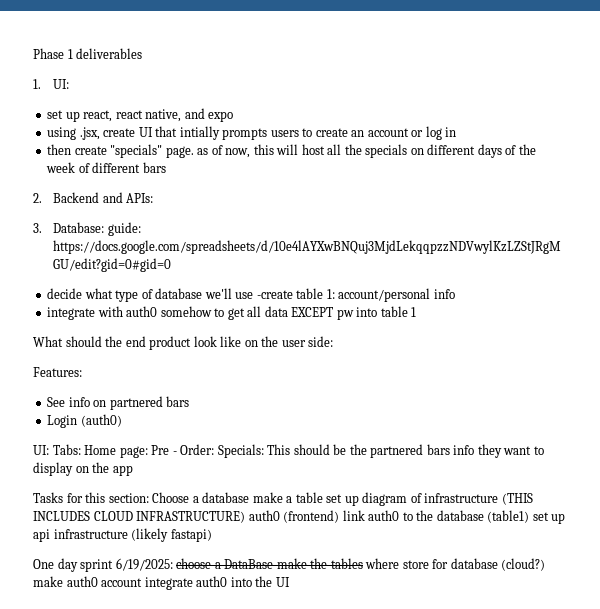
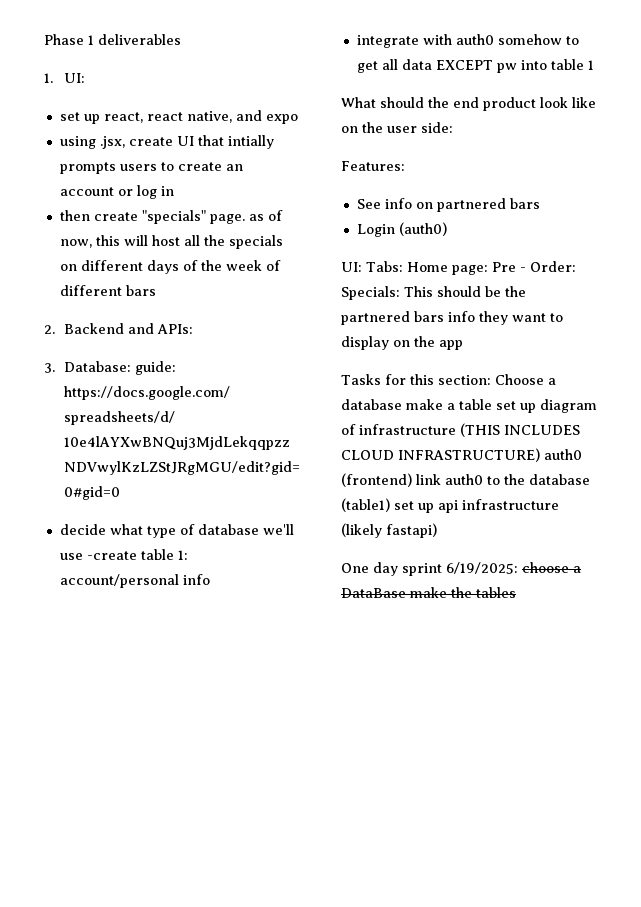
[365,558,546,571] [33,576,290,590] where store for database (cloud?) make auth0 account integrate auth0 into the UI -> (516, 592) none

